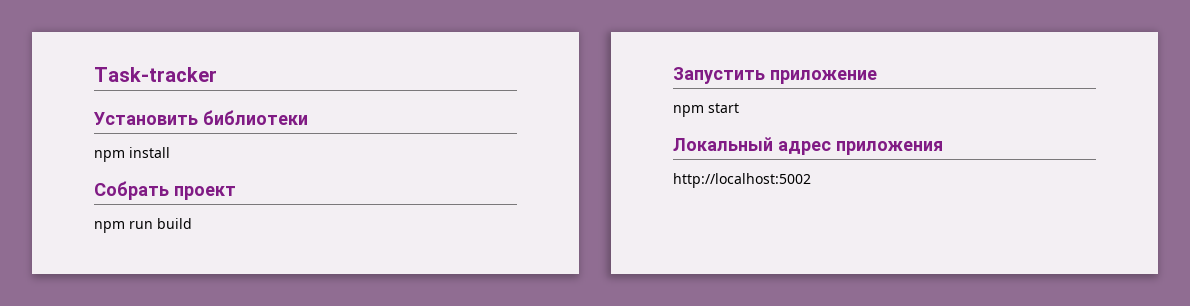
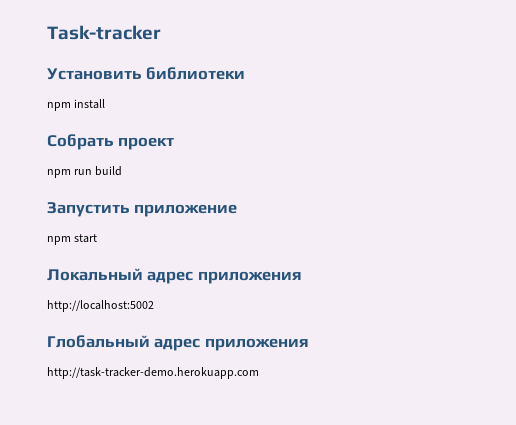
(811, 180) none -> [47,335,309,351] [47,367,259,379] // Глобальный адрес приложения // http://task-tracker-demo.herokuapp.com

